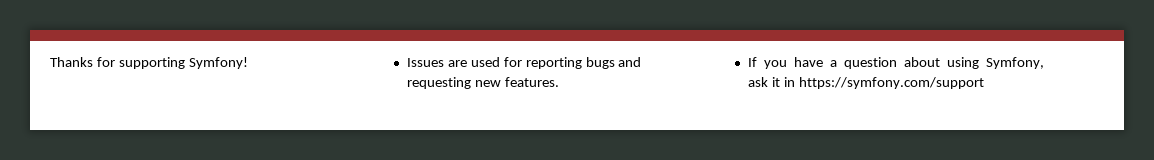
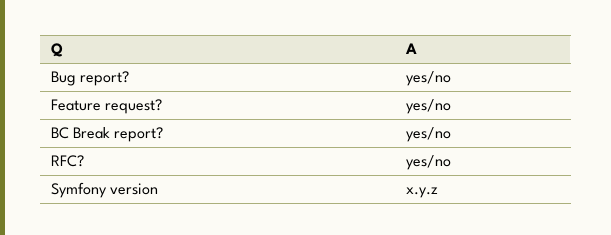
[50,57,248,69] [406,57,642,69] [406,77,559,89] [747,57,1044,69] [747,77,984,89] Thanks for supporting Symfony! // Issues are used for reporting bugs and requesting new features. // If you have a question about using Symfony, ask it in https://symfony.com/support -> [50,43,63,57] [404,43,417,54] [50,71,130,86] [405,71,451,86] [50,99,163,114] [405,99,451,114] [50,127,164,142] [405,127,451,142] [50,155,84,167] [405,155,451,170] [50,182,159,198] [405,187,438,198] Q | A // Bug report? | yes/no // Feature request? | yes/no // BC Break report? | yes/no // RFC? | yes/no // Symfony version | x.y.z

